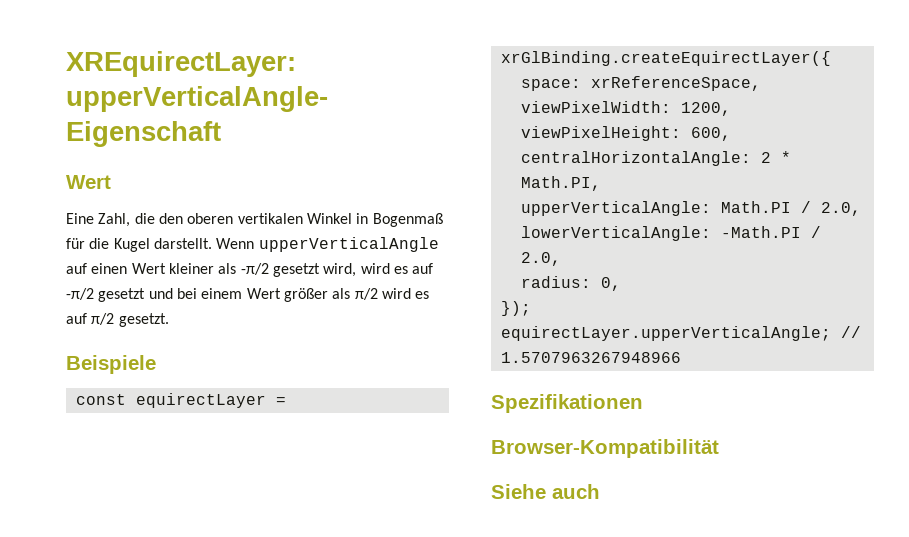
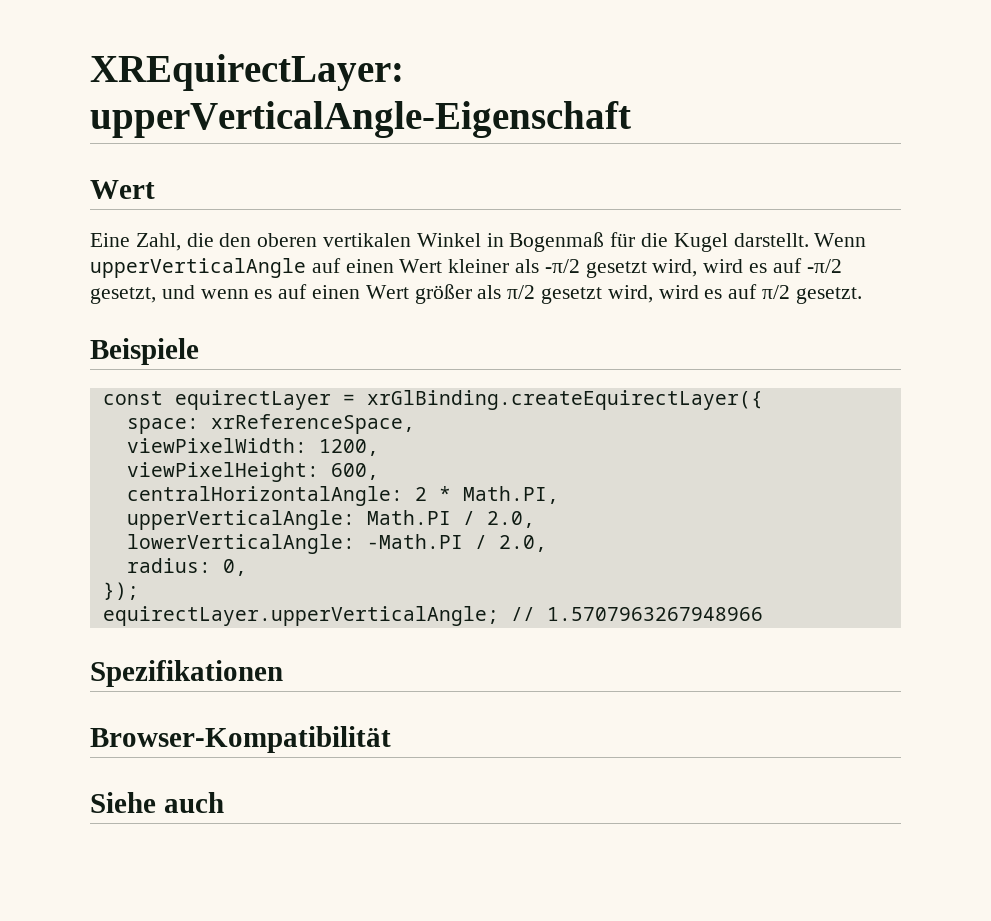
[98,288,243,302] gesetzt und bei einem -> [90,284,361,304] gesetzt, und wenn es auf einen
(378, 294) none -> [541,285,653,304] gesetzt wird,

